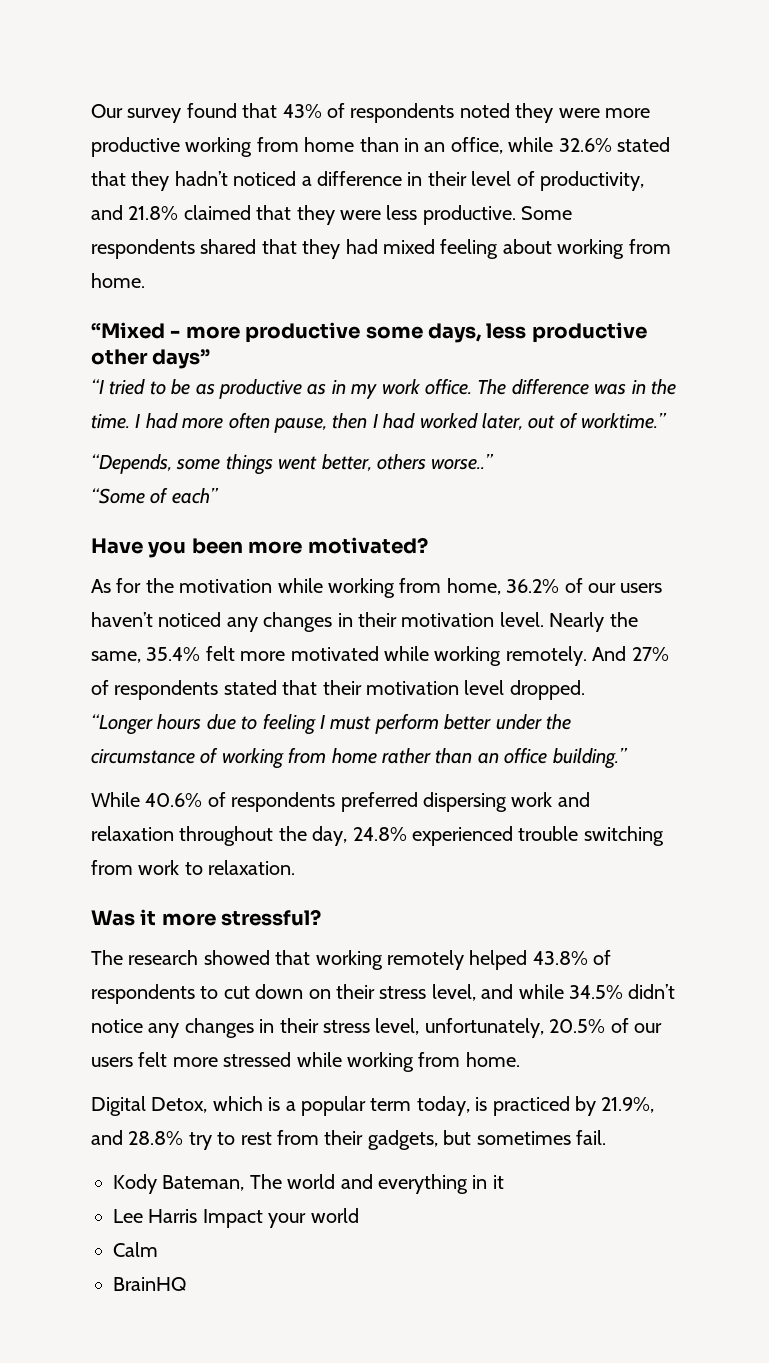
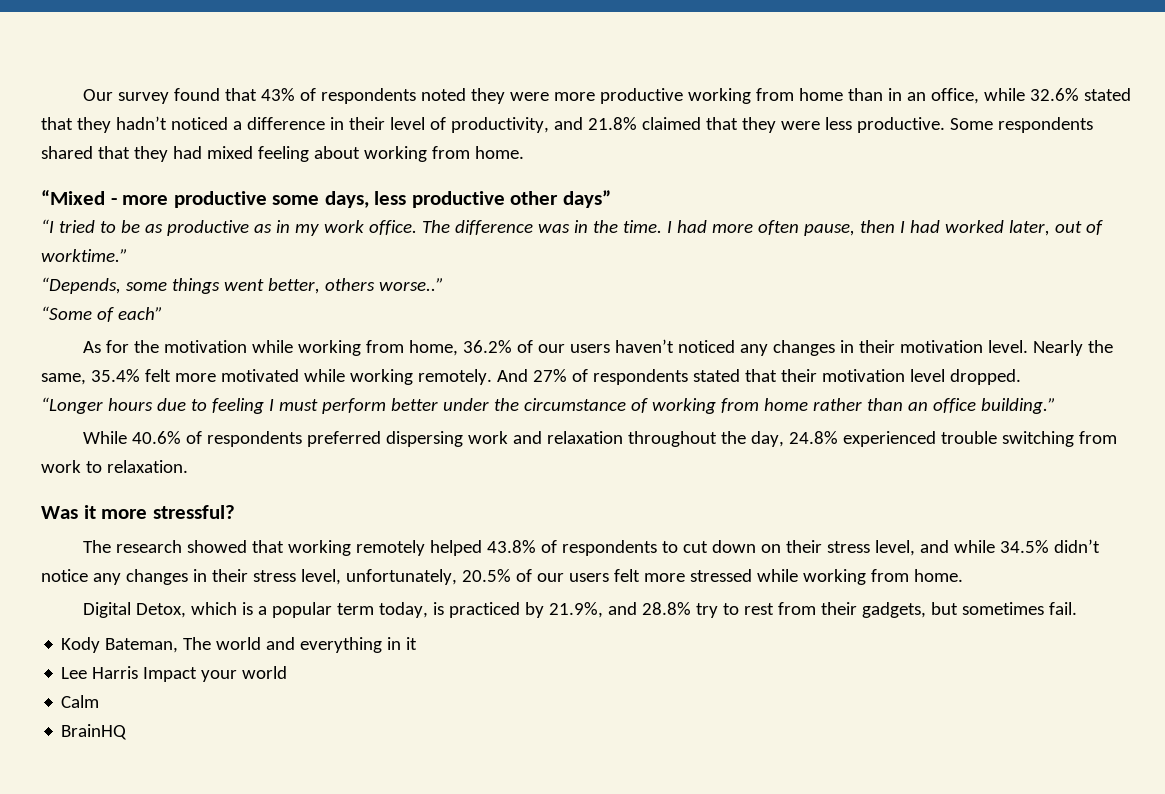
[91,537,428,558] // Have you been more motivated? -> (163, 313) none

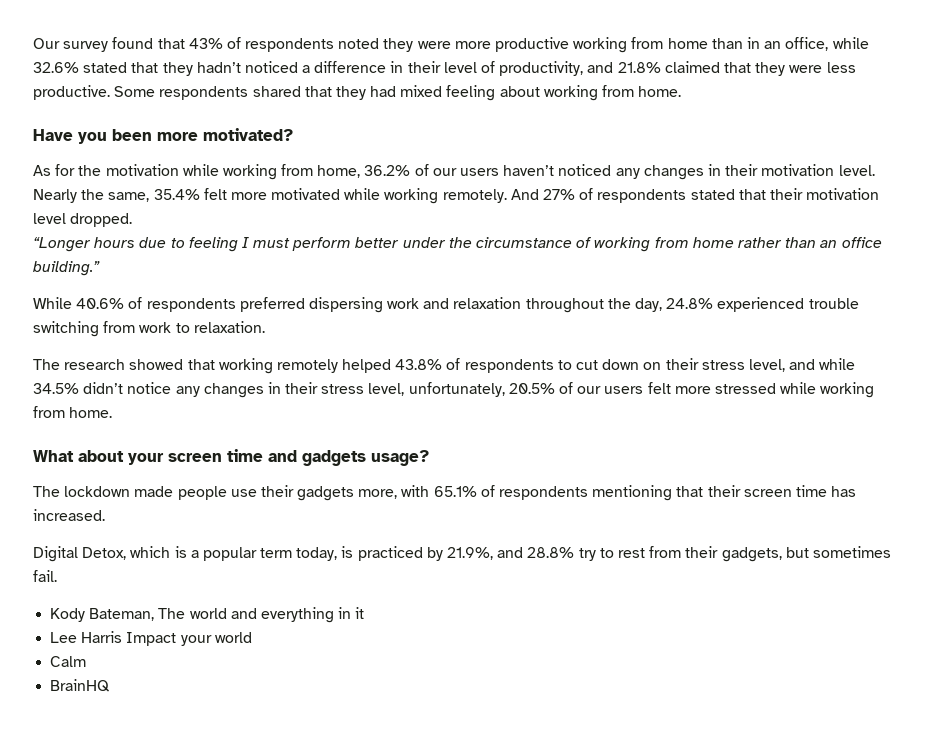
[41,190,611,208] [41,219,1103,236] [41,249,128,262] [41,277,444,294] [41,306,163,322] “Mixed - more productive some days, less productive other days” // “I tried to be as productive as in my work office. The difference was in the time. I had more often pause, then I had worked later, out of worktime.” // “Depends, some things went better, others worse..” // “Some of each” -> [33,128,293,144] Have you been more motivated?
[41,505,235,519] // Was it more stressful? -> (265, 327) none
(963, 575) none -> [33,449,429,466] [33,485,857,501] [33,509,105,521] // What about your screen time and gadgets usage? // The lockdown made people use their gadgets more, with 65.1% of respondents mentioning that their screen time has increased.

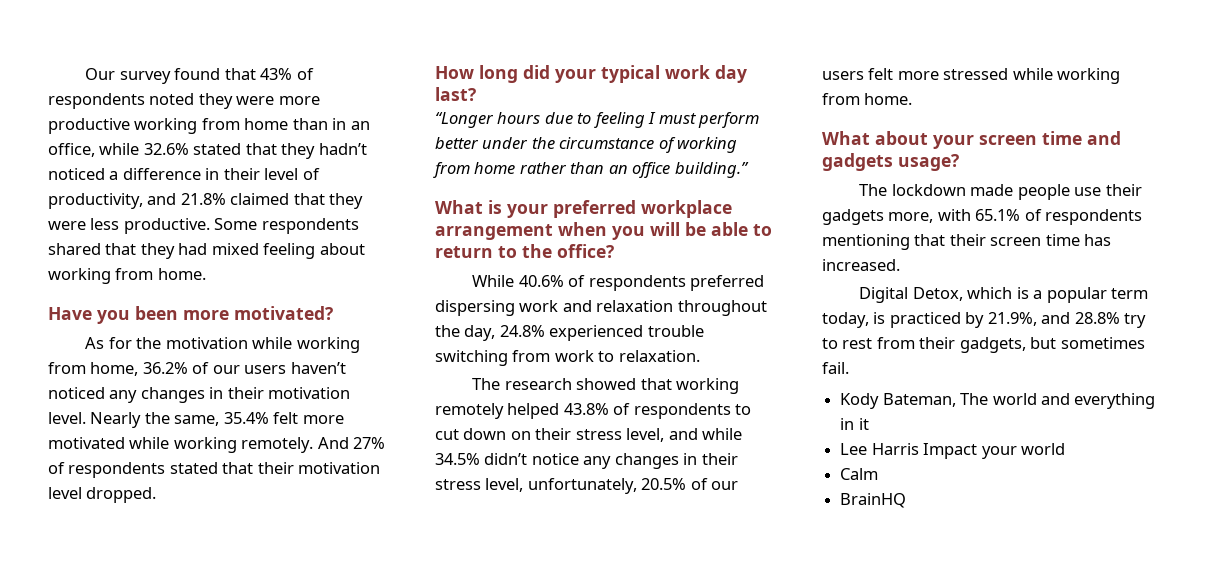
(133, 220) none -> [435,65,747,83] [435,87,476,101] // How long did your typical work day last?
(100, 268) none -> [435,200,732,218] [435,222,772,240] [435,244,614,258] // What is your preferred workplace arrangement when you will be able to return to the office?

